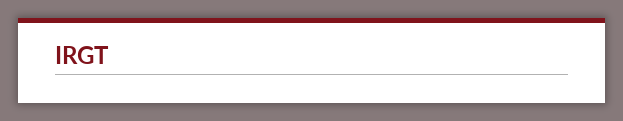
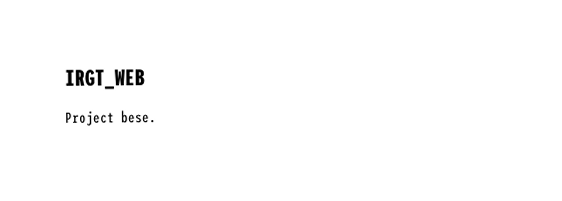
[55,46,109,64] IRGT -> [64,69,145,90] [65,110,157,126] IRGT_WEB // Project bese.

